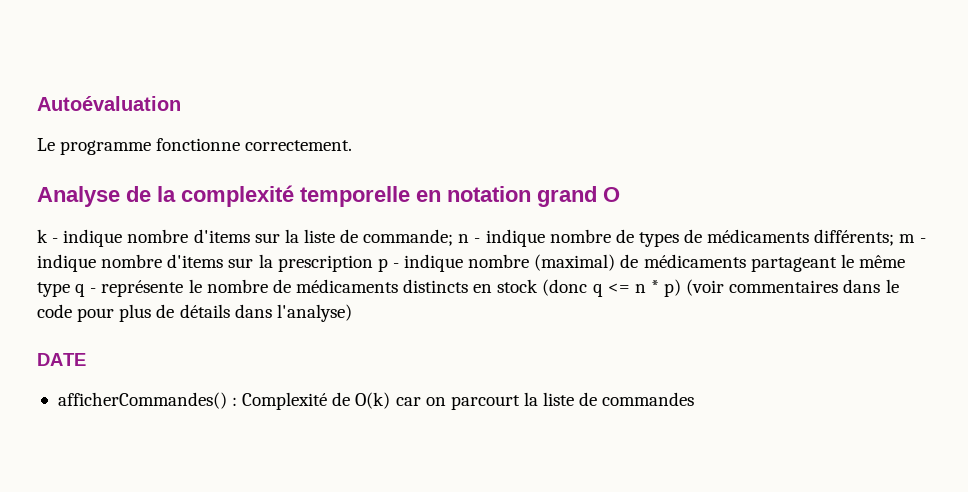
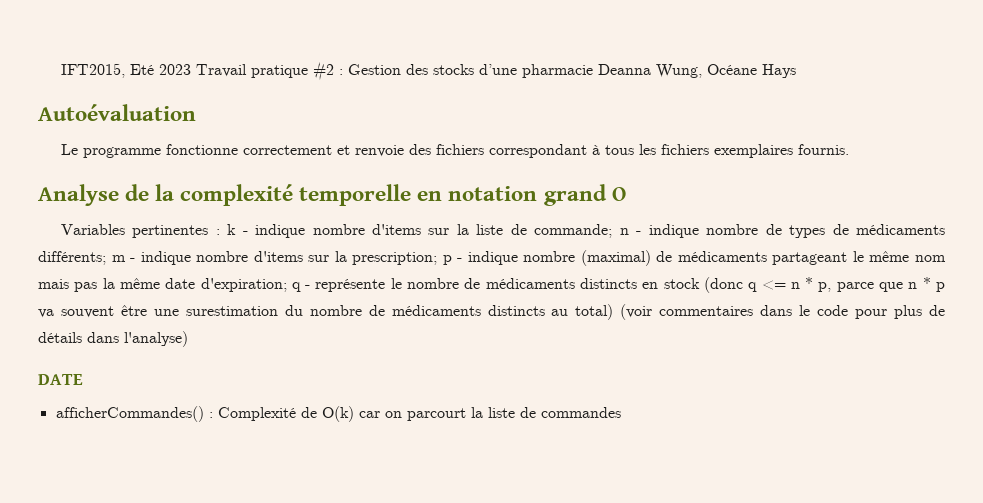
[37,96,181,111] [37,138,353,155] Autoévaluation // Le programme fonctionne correctement. -> [60,61,796,81] [38,104,196,121] [60,144,849,158] IFT2015, Eté 2023 Travail pratique #2 : Gestion des stocks d’une pharmacie Deanna Wung, Océane Hays // Autoévaluation // Le programme fonctionne correctement et renvoie des fichiers correspondant à tous les fichiers exemplaires fournis.
(620, 194) none -> [60,224,220,238] Variables pertinentes :
[277,255,373,272] prescription -> [352,252,438,265] prescription;
[37,282,70,297] type -> [914,255,946,262] [38,278,287,292] nom mais pas la même date d'expiration;
[664,279,682,297] p) -> [818,277,945,292] [38,304,614,320] p, parce que n * p va souvent être une surestimation du nombre de médicaments distincts au total)

